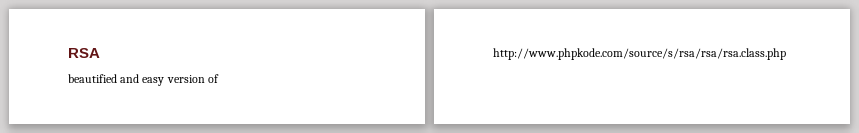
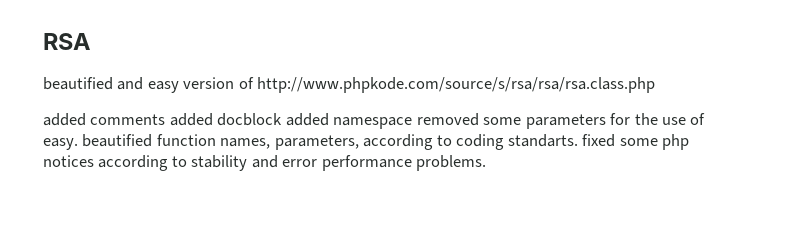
(786, 54) none -> [43,113,706,129] [43,134,690,150] [43,155,487,171] // added comments added docblock added namespace removed some parameters for the use of easy. beautified function names, parameters, according to coding standarts. fixed some php notices according to stability and error performance problems.

